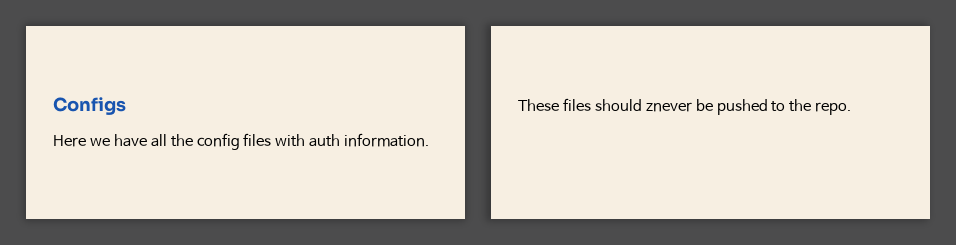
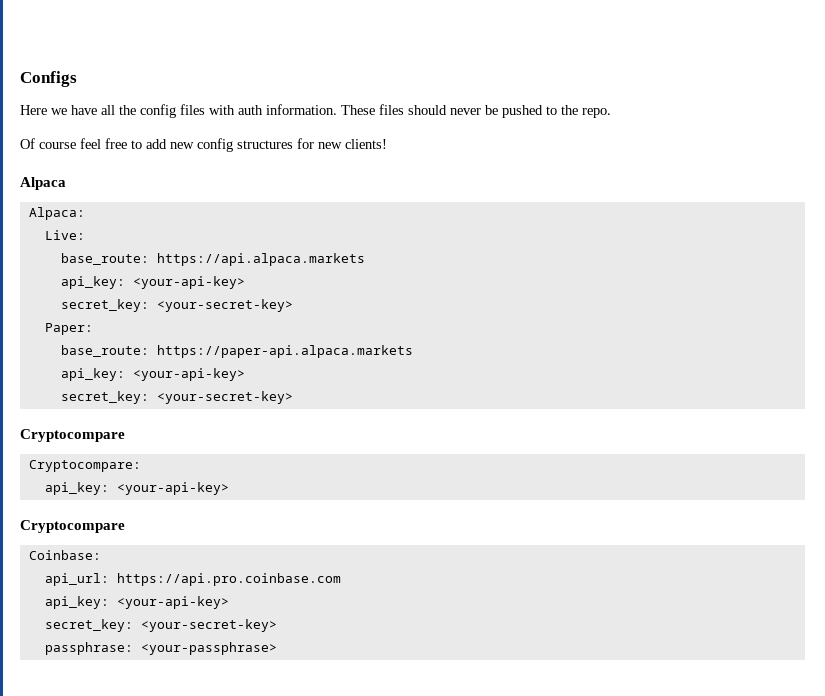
[645,102,692,112] znever -> [450,108,481,115] never
(852, 108) none -> [20,138,387,152] [20,177,66,190] [28,207,85,220] [44,230,85,240] [60,253,365,266] [60,276,245,289] [60,299,293,312] [44,323,93,335] [60,345,413,358] [60,368,245,381] [60,391,293,404] [20,429,125,442] [28,460,141,472] [44,482,229,495] [20,520,125,533] [28,550,101,560] [44,573,341,586] [44,596,229,609] [44,619,277,632] [44,642,277,655] // Of course feel free to add new config structures for new clients! // Alpaca // Alpaca: // Live: // base_route: https://api.alpaca.markets // api_key: <your-api-key> // secret_key: <your-secret-key> // Paper: // base_route: https://paper-api.alpaca.markets // api_key: <your-api-key> // secret_key: <your-secret-key> // Cryptocompare // Cryptocompare: // api_key: <your-api-key> // Cryptocompare // Coinbase: // api_url: https://api.pro.coinbase.com // api_key: <your-api-key> // secret_key: <your-secret-key> // passphrase: <your-passphrase>

